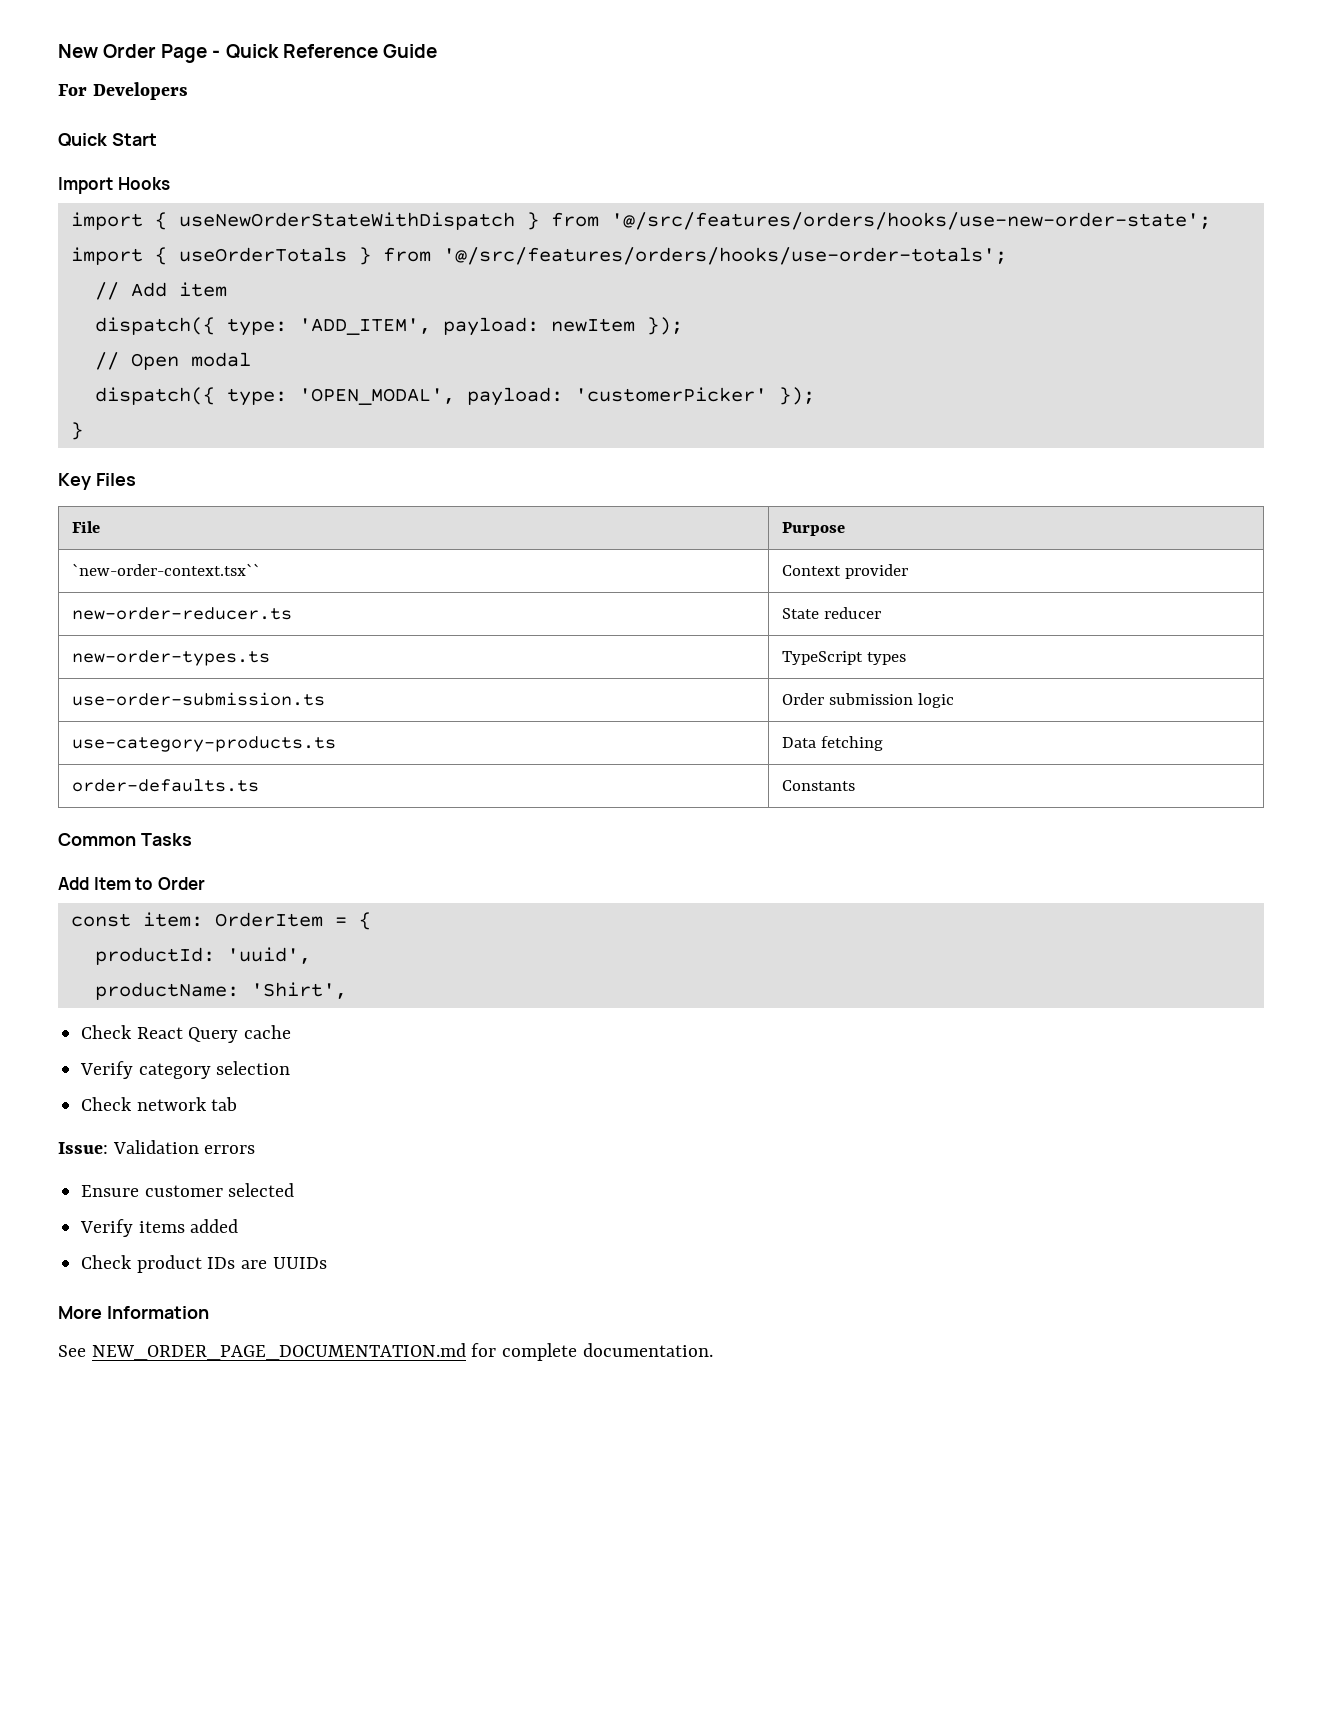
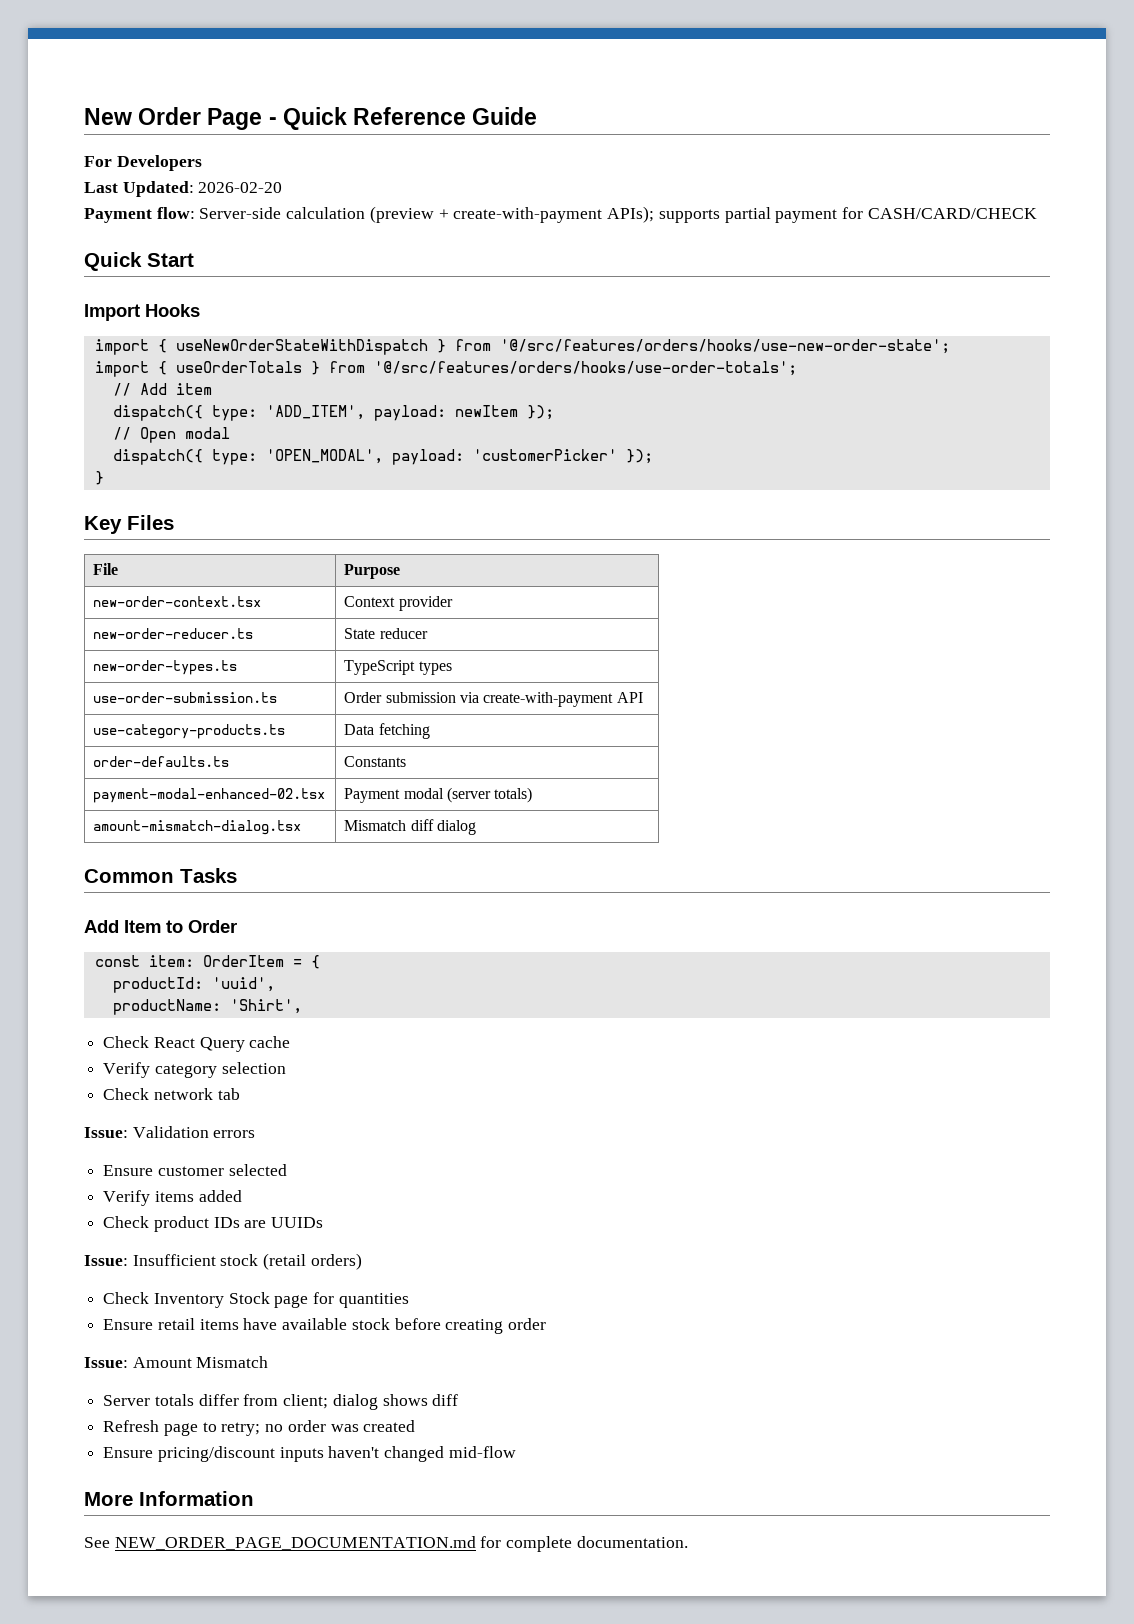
(188, 91) none -> [84,181,283,197] [84,206,1037,223] // Last Updated: 2026-02-20 // Payment flow: Server-side calculation (preview + create-with-payment APIs); supports partial payment for CASH/CARD/CHECK
[71,563,260,576] `new-order-context.tsx`` -> [93,596,262,607] new-order-context.tsx
[918,693,955,708] logic -> [459,692,643,707] via create-with-payment API
(855, 785) none -> [93,788,326,803] [344,787,533,803] [93,820,302,835] [344,819,476,835] // payment-modal-enhanced-02.tsx | Payment modal (server totals) // amount-mismatch-dialog.tsx | Mismatch diff dialog
(327, 1263) none -> [84,1253,362,1270] [103,1292,409,1308] [103,1318,547,1334] [84,1356,269,1368] [103,1394,459,1410] [103,1420,416,1436] [103,1446,516,1462] // Issue: Insufficient stock (retail orders) // Check Inventory Stock page for quantities // Ensure retail items have available stock before creating order // Issue: Amount Mismatch // Server totals differ from client; dialog shows diff // Refresh page to retry; no order was created // Ensure pricing/discount inputs haven't changed mid-flow

